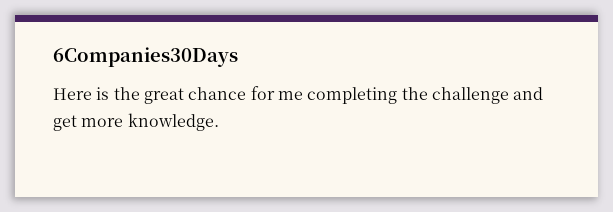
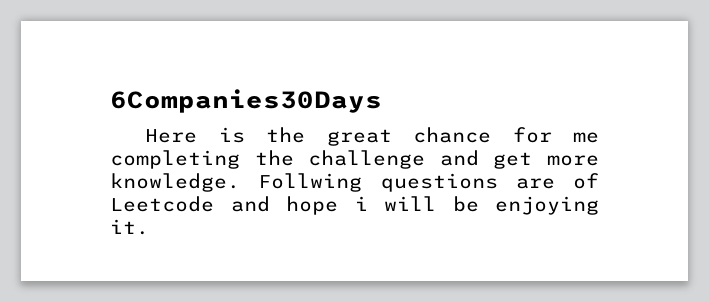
(219, 122) none -> [258,173,599,192] [110,196,599,215] [110,219,149,235] Follwing questions are of Leetcode and hope i will be enjoying it.

